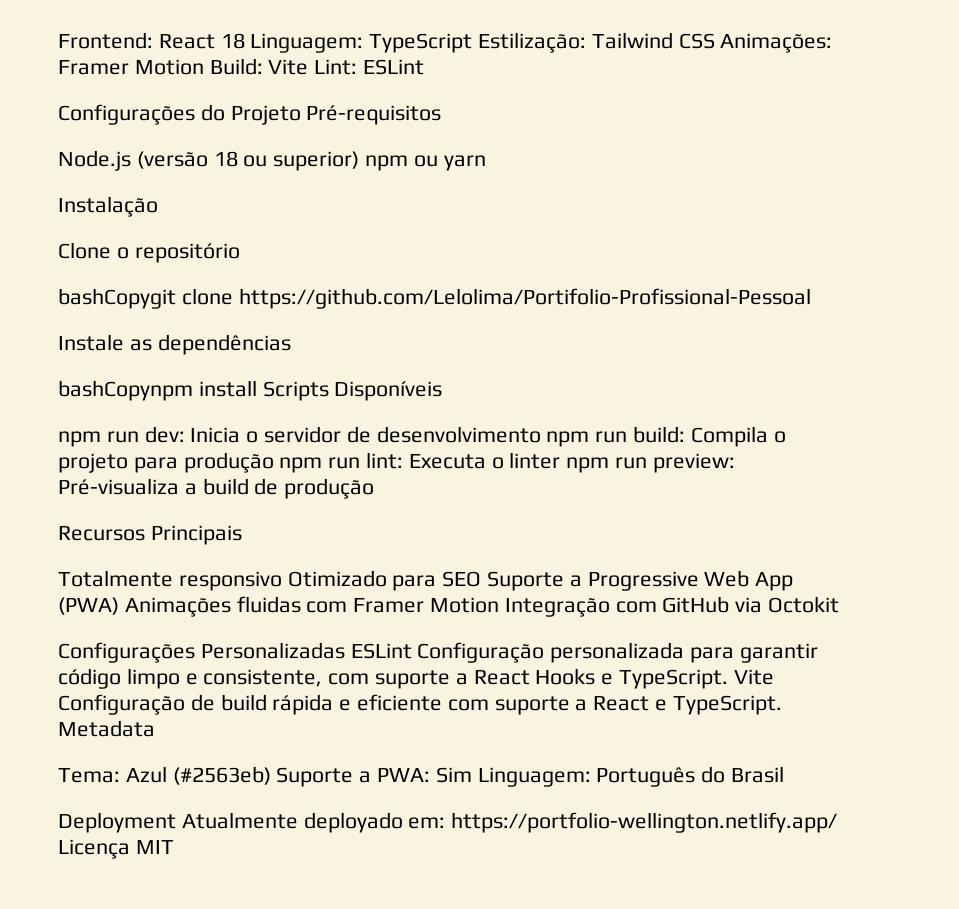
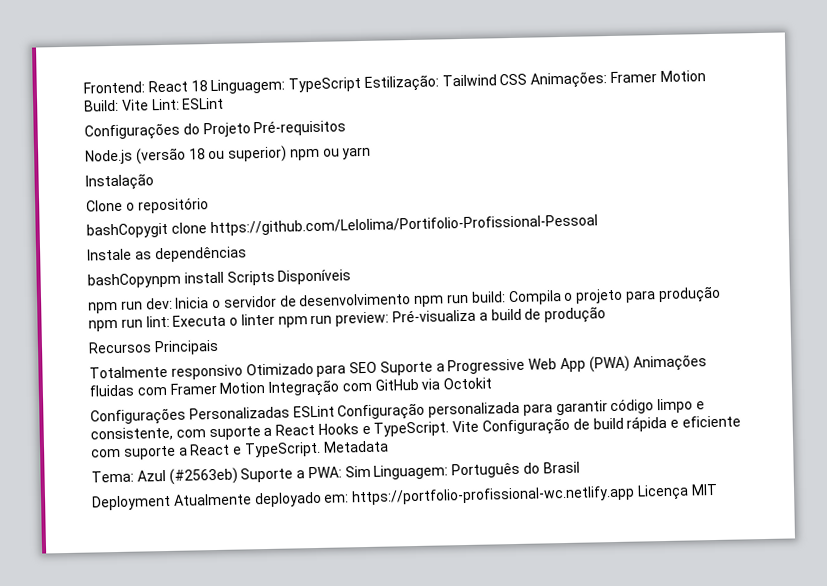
[451,812,838,833] https://portfolio-wellington.netlify.app/ -> [351,485,636,506] https://portfolio-profissional-wc.netlify.app

